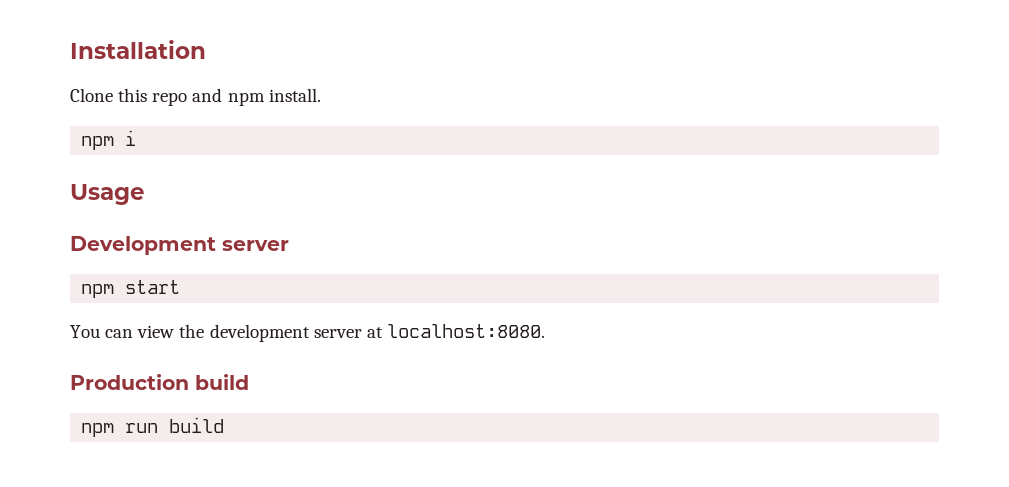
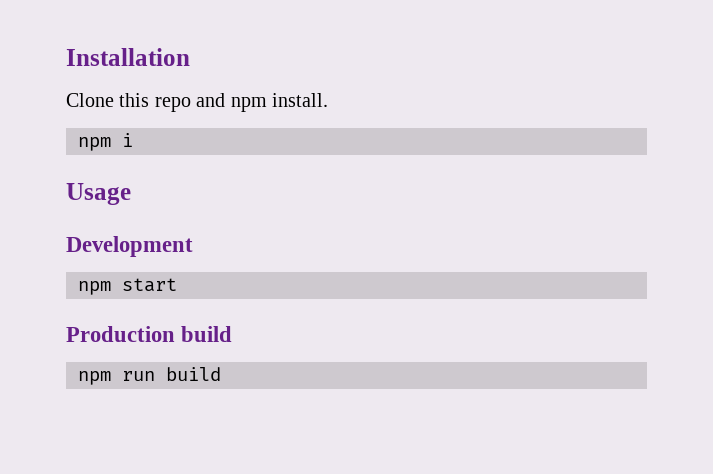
[222,240,289,251] server -> (193, 246) none
[70,324,545,342] // You can view the development server at localhost:8080. -> (177, 285) none

